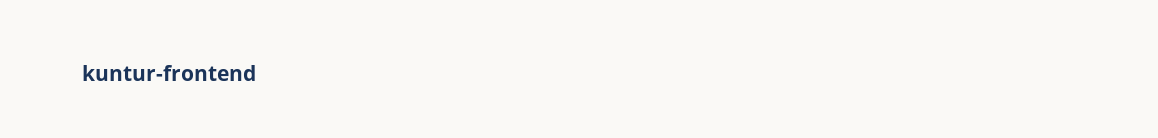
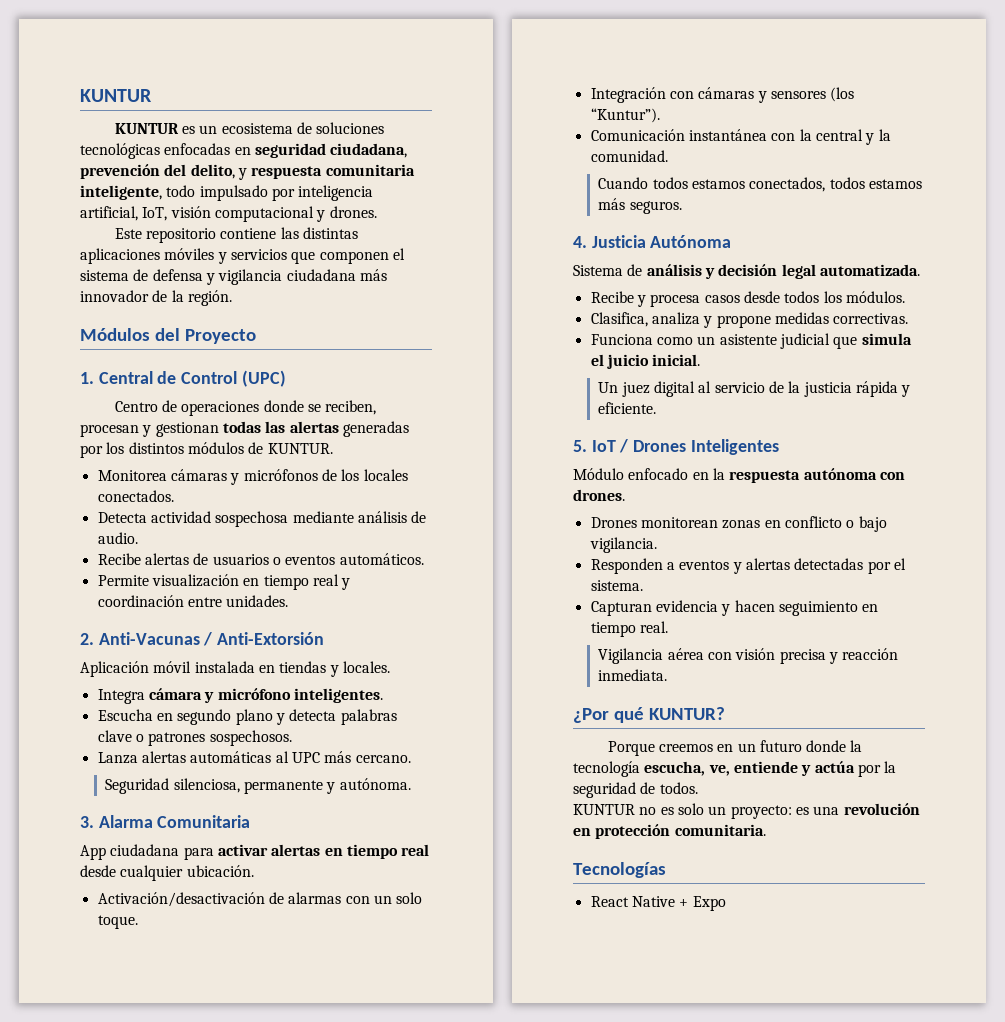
[82,65,256,81] kuntur-frontend -> [80,89,152,102] [114,122,385,134] [80,143,408,159] [80,164,415,180] [80,185,374,201] [80,206,377,222] [114,227,358,243] [80,248,405,264] [80,269,387,285] [80,290,232,306] [80,328,256,344] [80,370,286,387] [114,400,377,416] [80,421,409,437] [80,442,333,458] [97,469,408,485] [97,490,174,502] [97,511,427,527] [97,532,138,544] [97,553,424,565] [97,574,351,590] [97,595,289,607] [80,632,325,646] [80,661,390,677] [97,688,383,704] [97,709,397,725] [97,730,292,746] [97,751,411,764] [105,778,411,794] [80,815,251,828] [80,844,430,860] [80,865,254,881] [97,892,423,907] [97,915,138,929] [590,87,855,103] [590,108,660,123] [590,129,891,145] [590,150,668,162] [598,177,922,192] [598,198,682,214] [573,235,732,248] [573,264,920,279] [590,291,905,307] [590,312,909,328] [590,333,912,349] [590,354,701,369] [598,381,911,397] [598,402,657,414] [573,439,779,455] [573,468,905,483] [573,489,625,501] [590,516,887,532] [589,537,657,553] [590,558,906,574] [590,580,643,591] [590,600,879,616] [590,621,668,637] [598,648,899,664] [598,669,668,681] [573,707,725,723] [607,740,863,756] [573,761,897,777] [573,782,698,798] [573,803,920,819] [573,824,766,839] [573,862,666,878] [590,896,726,911] KUNTUR // KUNTUR es un ecosistema de soluciones tecnológicas enfocadas en seguridad ciudadana, prevención del delito, y respuesta comunitaria inteligente, todo impulsado por inteligencia artificial, IoT, visión computacional y drones. // Este repositorio contiene las distintas aplicaciones móviles y servicios que componen el sistema de defensa y vigilancia ciudadana más innovador de la región. // Módulos del Proyecto // 1. Central de Control (UPC) // Centro de operaciones donde se reciben, procesan y gestionan todas las alertas generadas por los distintos módulos de KUNTUR. // Monitorea cámaras y micrófonos de los locales conectados. // Detecta actividad sospechosa mediante análisis de audio. // Recibe alertas de usuarios o eventos automáticos. // Permite visualización en tiempo real y coordinación entre unidades. // 2. Anti-Vacunas / Anti-Extorsión // Aplicación móvil instalada en tiendas y locales. // Integra cámara y micrófono inteligentes. // Escucha en segundo plano y detecta palabras clave o patrones sospechosos. // Lanza alertas automáticas al UPC más cercano. // Seguridad silenciosa, permanente y autónoma. // 3. Alarma Comunitaria // App ciudadana para activar alertas en tiempo real desde cualquier ubicación. // Activación/desactivación de alarmas con un solo toque. // Integración con cámaras y sensores (los “Kuntur”). // Comunicación instantánea con la central y la comunidad. // Cuando todos estamos conectados, todos estamos más seguros. // 4. Justicia Autónoma // Sistema de análisis y decisión legal automatizada. // Recibe y procesa casos desde todos los módulos. // Clasifica, analiza y propone medidas correctivas. // Funciona como un asistente judicial que simula el juicio inicial. // Un juez digital al servicio de la justicia rápida y eficiente. // 5. IoT / Drones Inteligentes // Módulo enfocado en la respuesta autónoma con drones. // Drones monitorean zonas en conflicto o bajo vigilancia. // Responden a eventos y alertas detectadas por el sistema. // Capturan evidencia y hacen seguimiento en tiempo real. // Vigilancia aérea con visión precisa y reacción inmediata. // ¿Por qué KUNTUR? // Porque creemos en un futuro donde la tecnología escucha, ve, entiende y actúa por la seguridad de todos. // KUNTUR no es solo un proyecto: es una revolución en protección comunitaria. // Tecnologías // React Native + Expo

